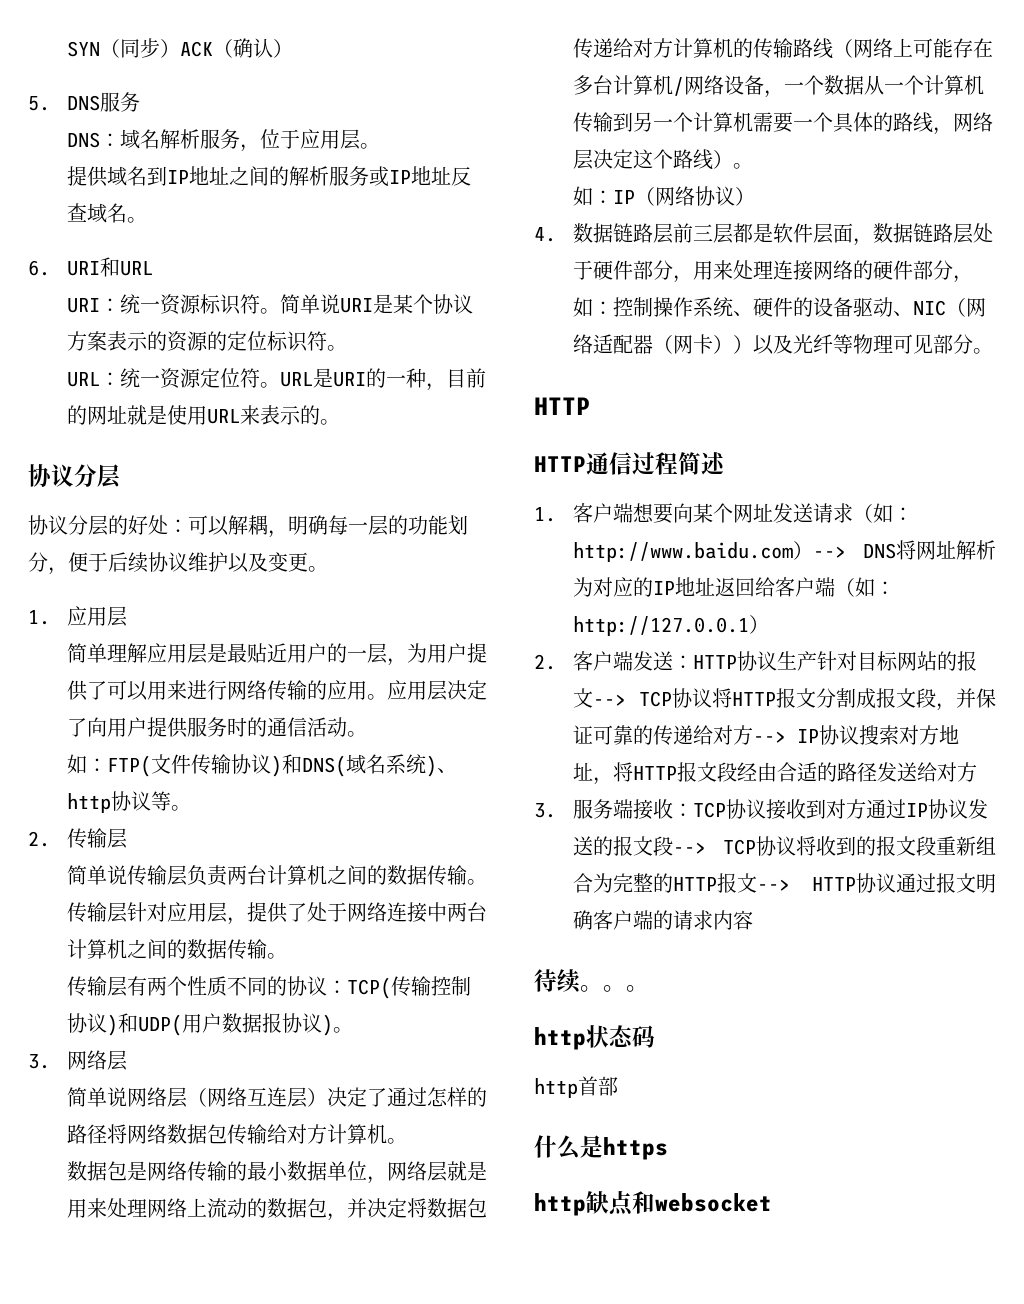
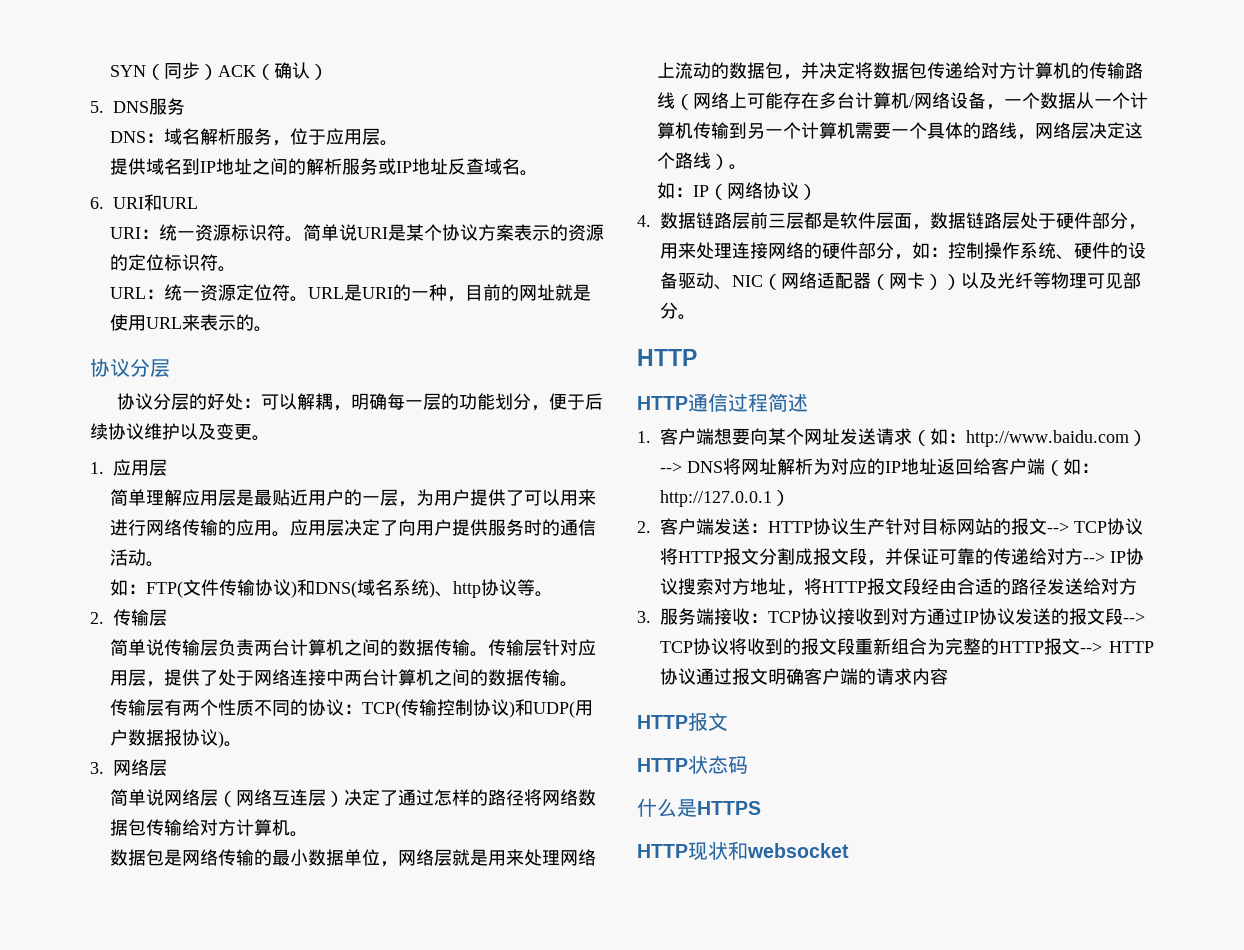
[534,969,649,993] [534,1027,586,1050] 待续。。。 // http -> [637,712,728,731] [637,758,688,772] HTTP报文 // HTTP
[534,1076,618,1098] // http首部 -> (748, 765) none
[603,1137,668,1160] [534,1191,633,1216] https // http缺点 -> [697,801,761,815] [637,841,728,861] HTTPS // HTTP现状

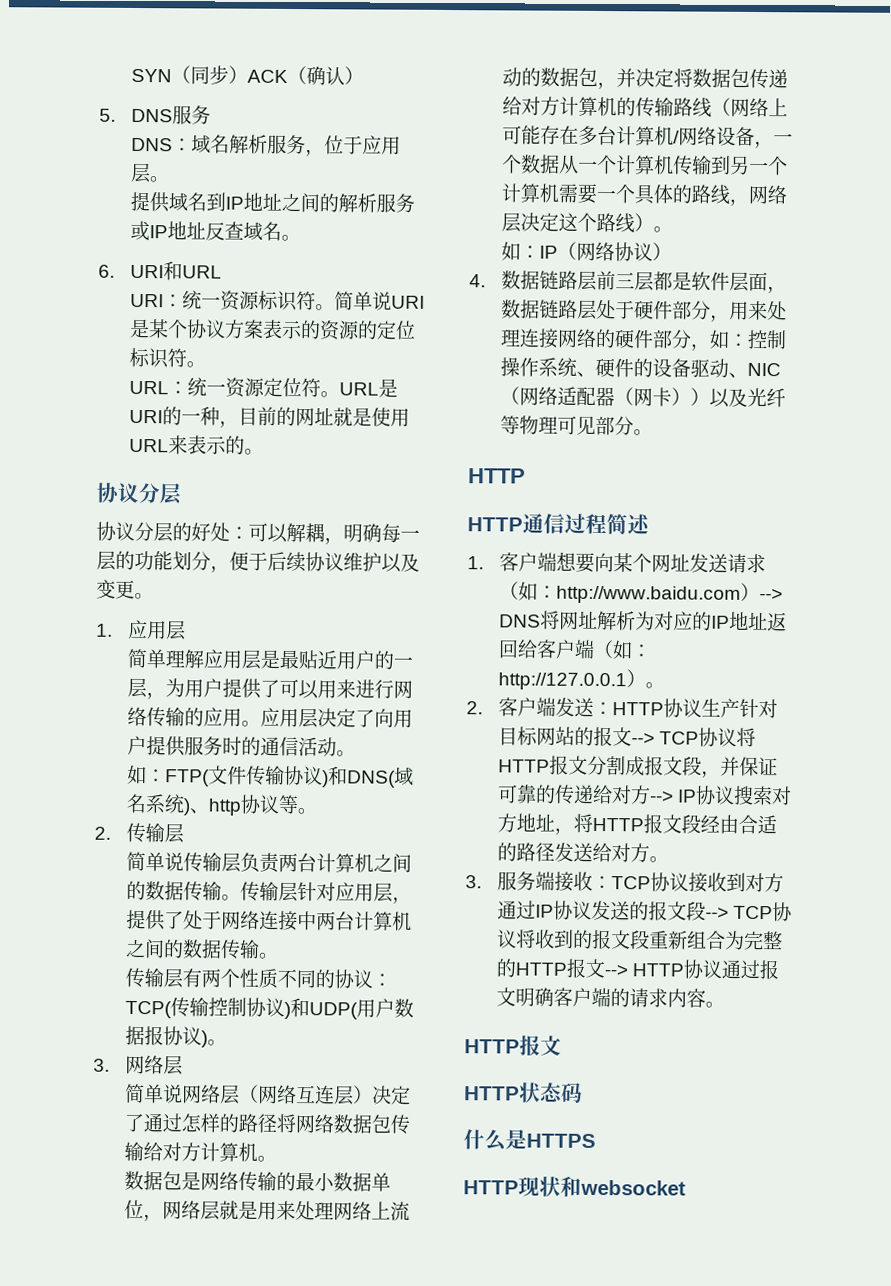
(790, 498) none -> [644,682,665,689] 。
(1137, 586) none -> [648,856,669,863] 。
(948, 676) none -> [704,1001,725,1008] 。

